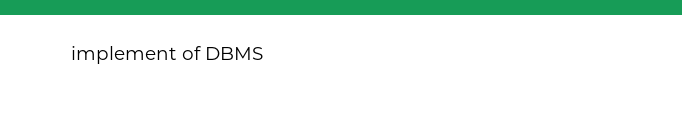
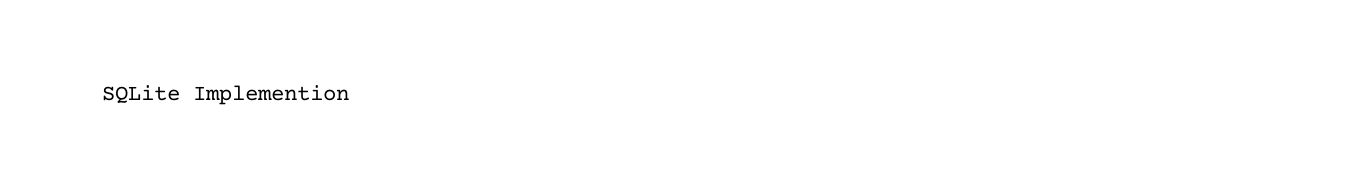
[71,46,263,64] implement of DBMS -> [102,85,349,105] SQLite Implemention

